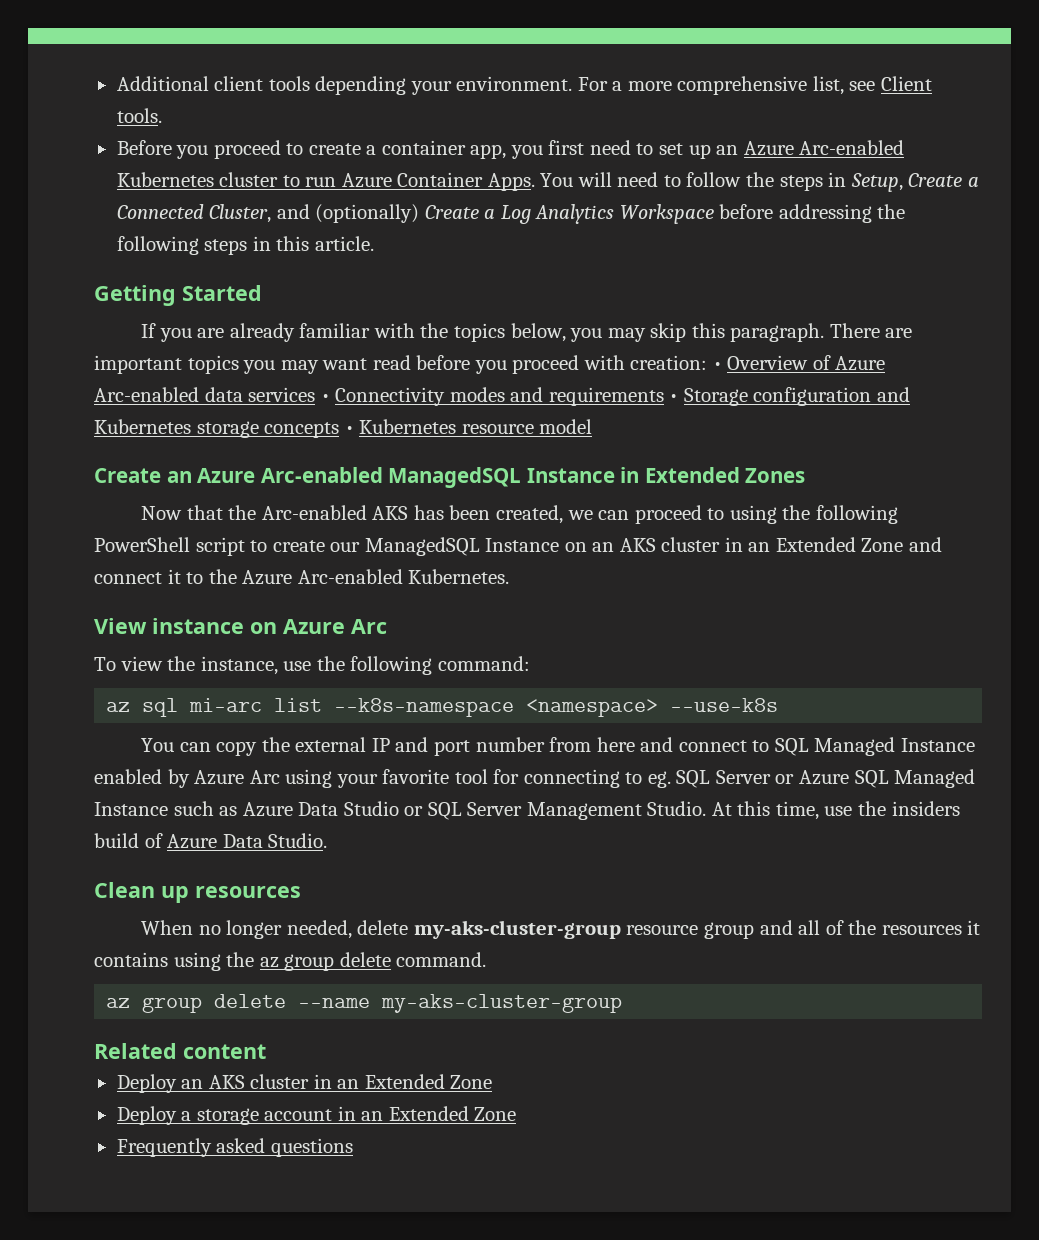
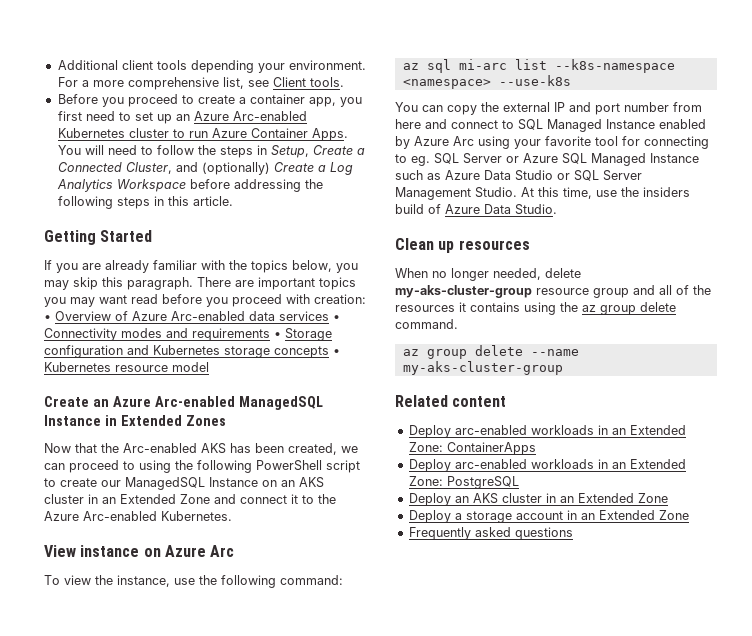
(266, 1051) none -> [408,425,686,438] [408,442,536,455] [408,459,686,472] [408,476,519,489] // Deploy arc-enabled workloads in an Extended Zone: ContainerApps // Deploy arc-enabled workloads in an Extended Zone: PostgreSQL

